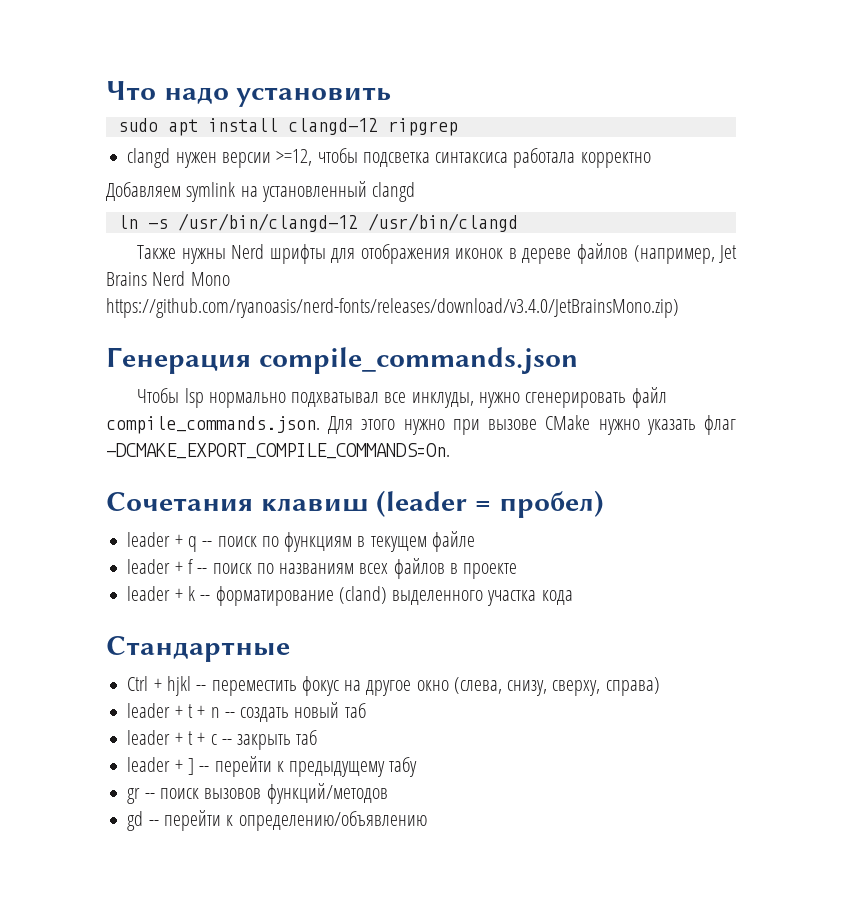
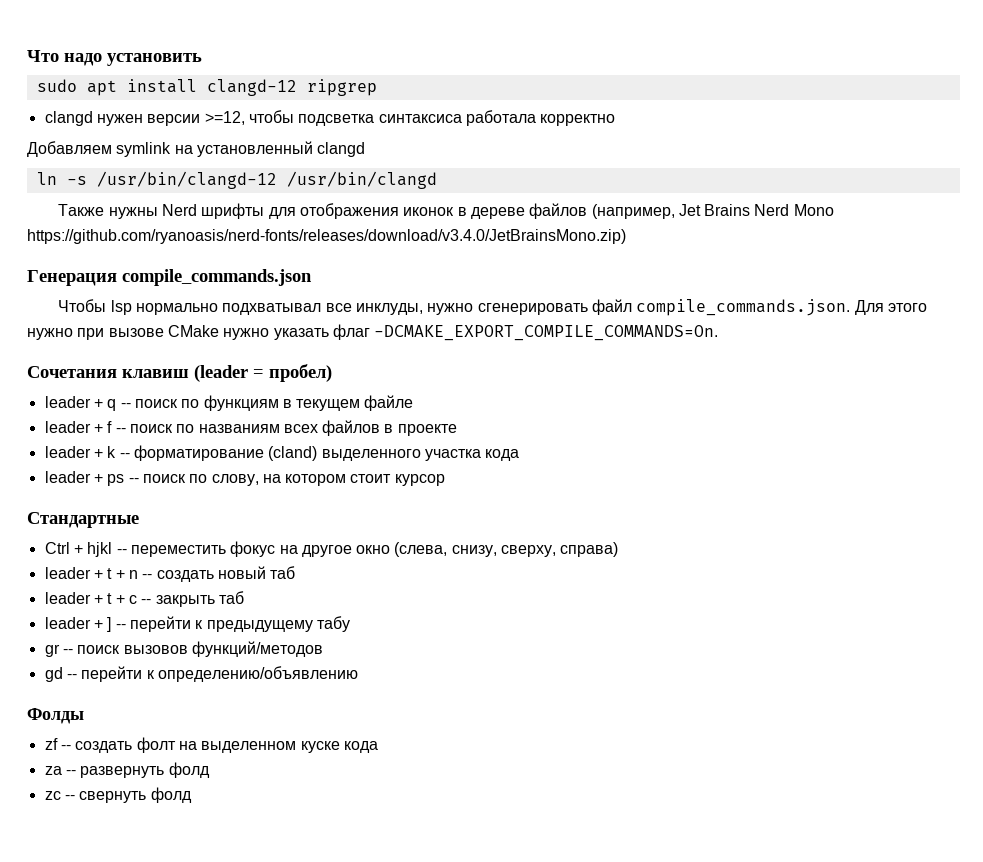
(573, 597) none -> [44,471,445,486] // leader + ps -- поиск по слову, на котором стоит курсор
(427, 821) none -> [27,708,84,724] [44,737,378,753] [44,762,210,778] [44,787,192,803] // Фолды // zf -- создать фолт на выделенном куске кода // za -- развернуть фолд // zc -- свернуть фолд

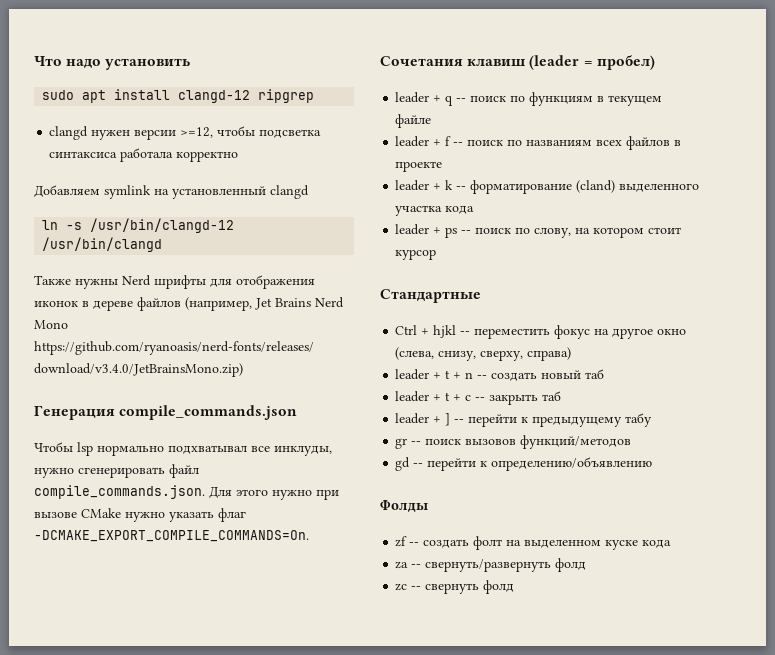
[80,766,165,778] развернуть -> [425,559,552,572] свернуть/развернуть

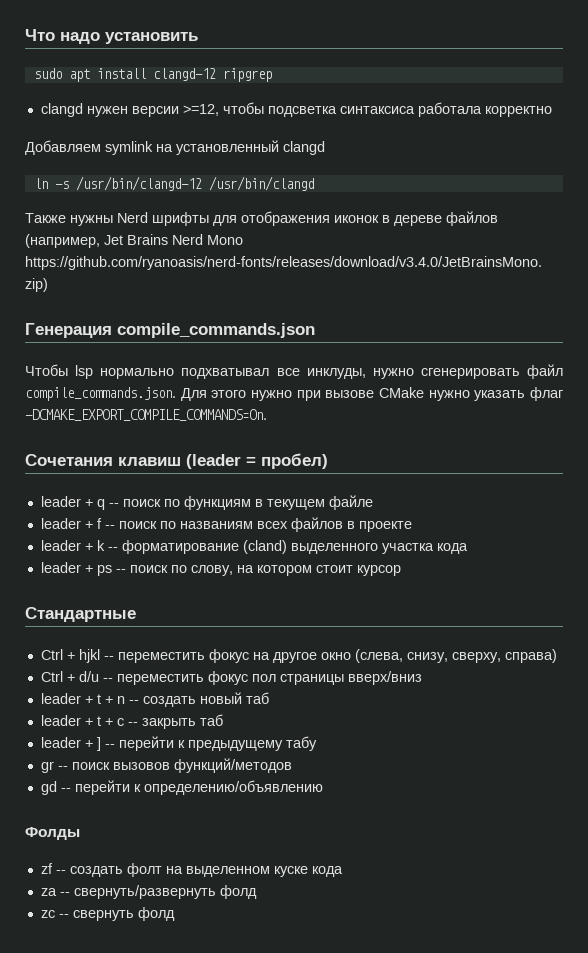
(572, 354) none -> [40,671,422,685] // Ctrl + d/u -- переместить фокус пол страницы вверх/вниз

